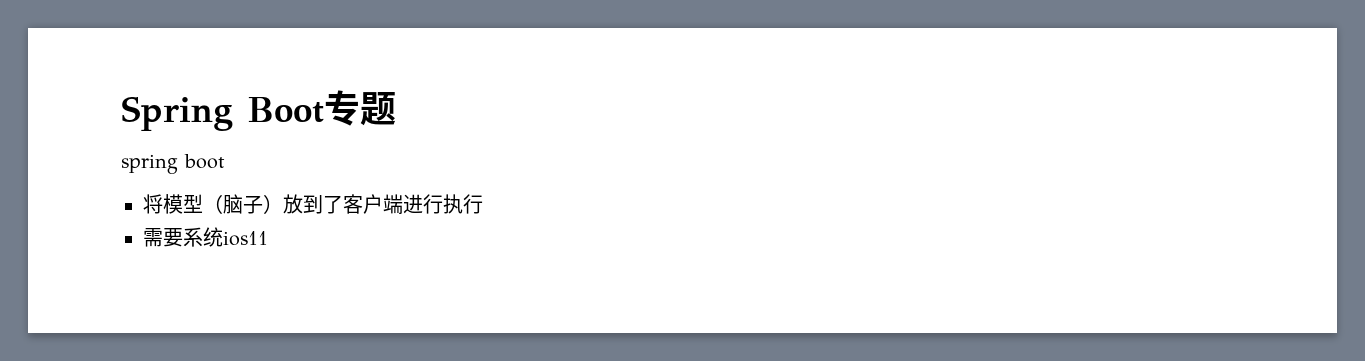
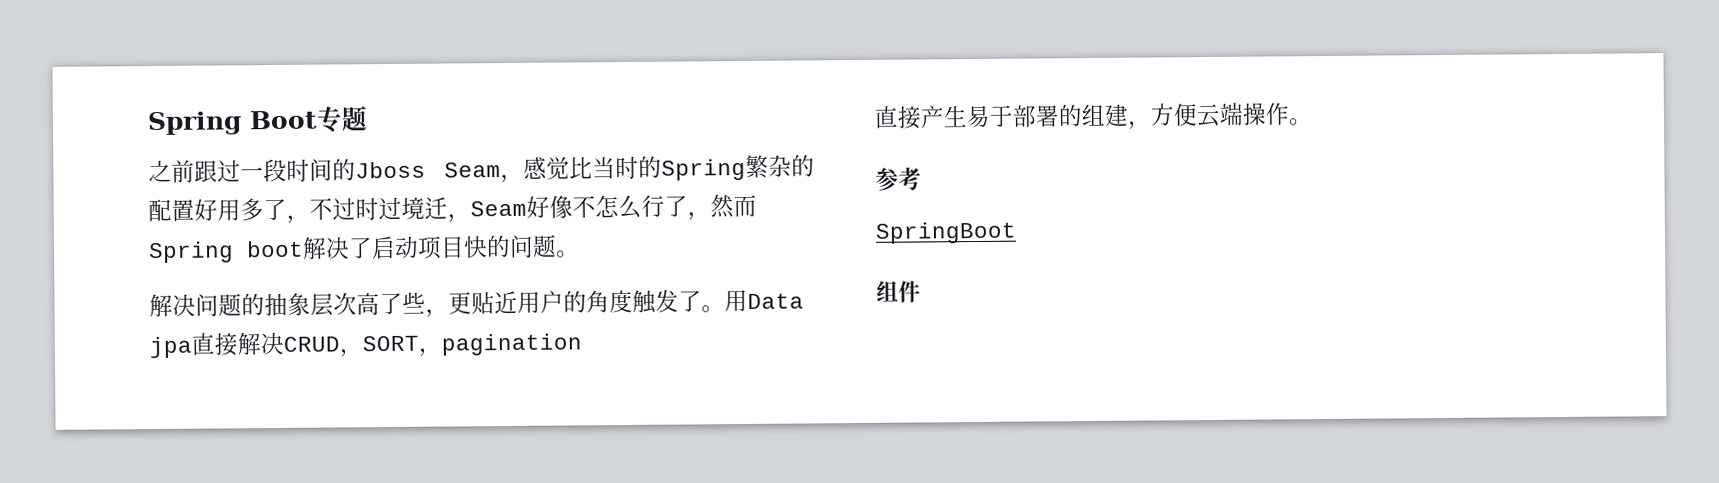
[121,154,225,174] [143,194,483,214] [143,227,268,247] spring boot // 将模型（脑子）放到了客户端进行执行 // 需要系统ios11 -> [148,154,815,184] [148,194,757,224] [148,234,580,264] [149,289,804,318] [149,331,582,359] [874,102,1313,130] [875,167,922,191] [875,221,1017,244] [876,280,921,303] 之前跟过一段时间的Jboss Seam，感觉比当时的Spring繁杂的配置好用多了，不过时过境迁，Seam好像不怎么行了，然而Spring boot解决了启动项目快的问题。 // 解决问题的抽象层次高了些，更贴近用户的角度触发了。用Data jpa直接解决CRUD，SORT，pagination // 直接产生易于部署的组建，方便云端操作。 // 参考 // SpringBoot // 组件

